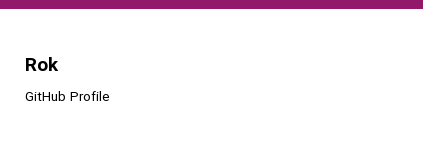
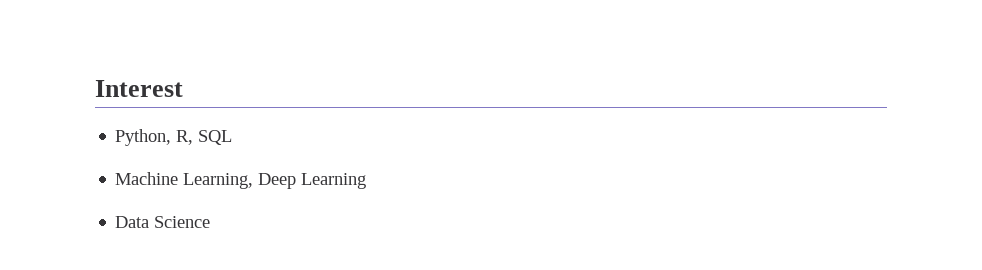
[25,57,59,71] [25,91,110,101] Rok // GitHub Profile -> [95,80,183,97] [115,129,233,146] [115,172,367,189] [115,216,211,228] Interest // Python, R, SQL // Machine Learning, Deep Learning // Data Science

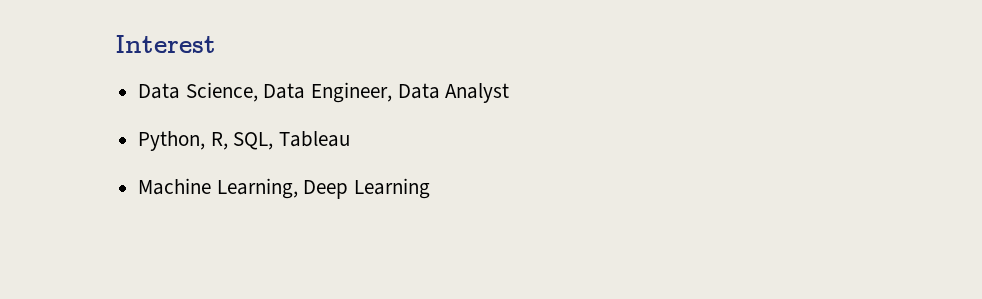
(183, 88) none -> [138,82,510,103] // Data Science, Data Engineer, Data Analyst
[198,130,233,145] SQL -> [233,131,351,150] SQL, Tableau
[115,216,211,228] // Data Science -> (431, 188) none

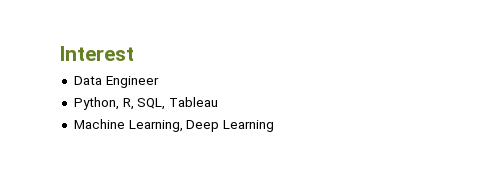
[185,82,510,103] Science, Data Engineer, Data Analyst -> [105,76,159,88] Engineer

